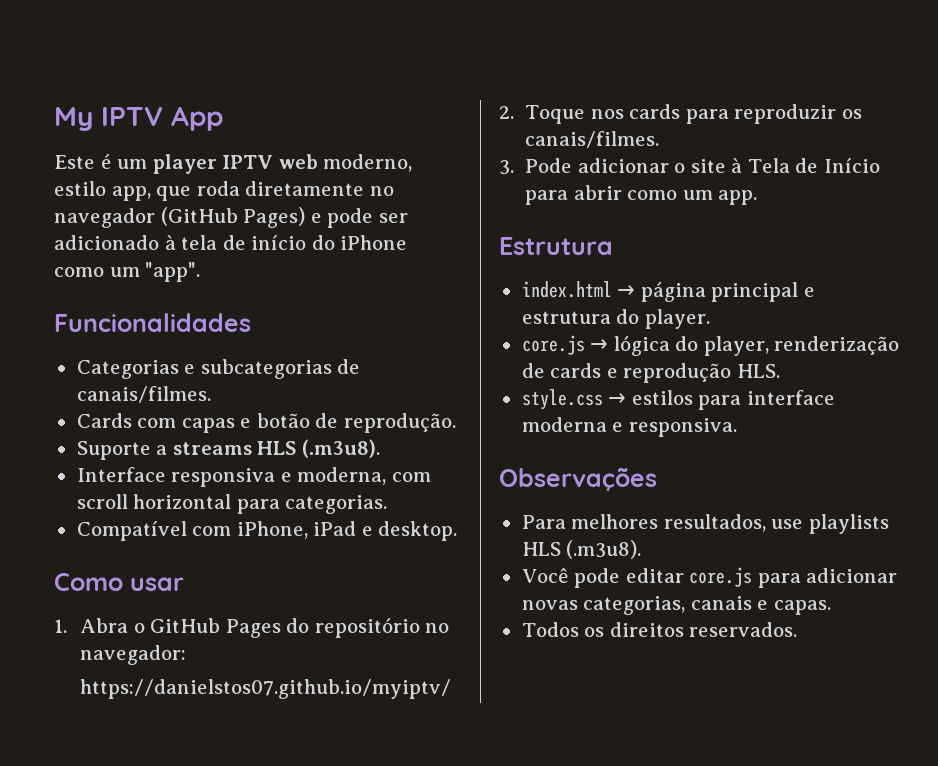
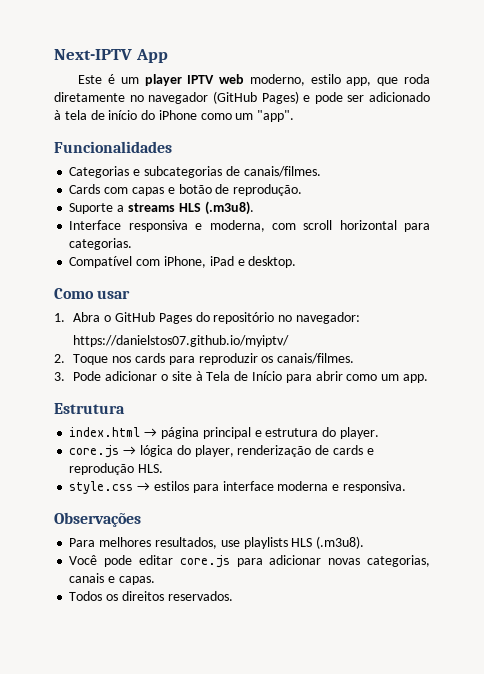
[54,107,163,131] My IPTV -> [54,49,132,60] Next-IPTV

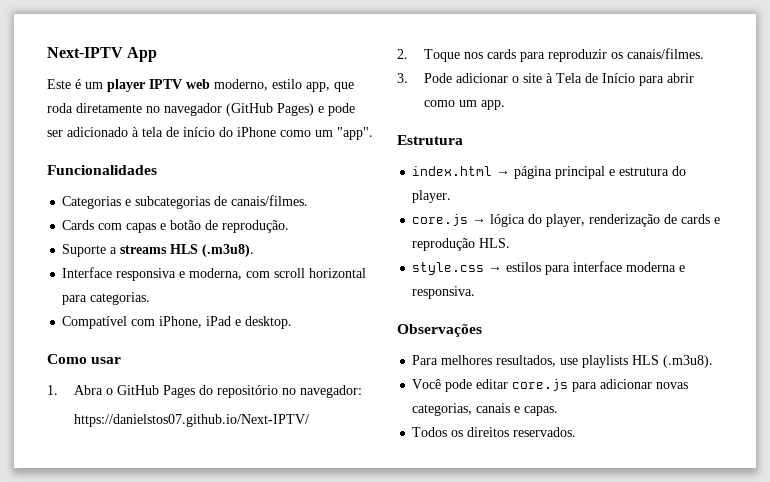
[73,335,290,347] https://danielstos07.github.io/myiptv/ -> [73,414,309,427] https://danielstos07.github.io/Next-IPTV/

